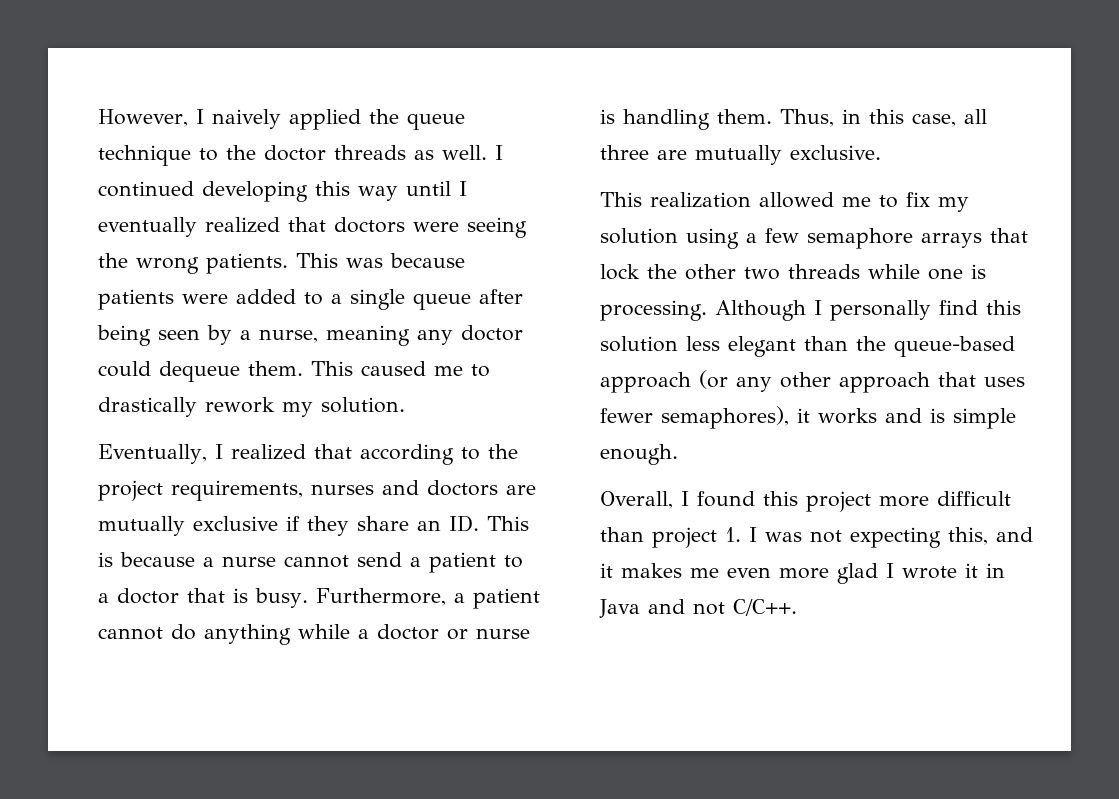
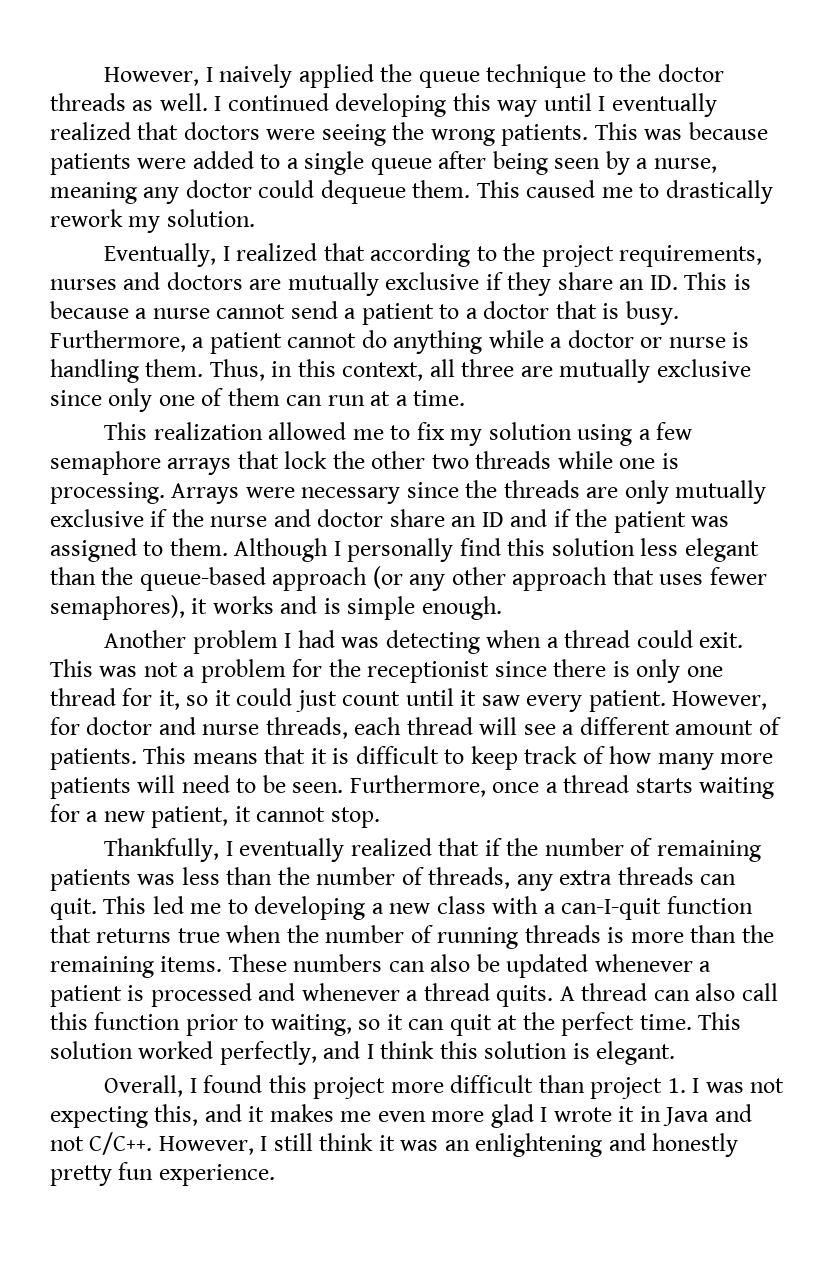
[912,113,956,127] case, -> [342,362,424,381] context,
[790,145,881,160] exclusive. -> [656,359,751,377] [50,388,466,412] exclusive since only one of them can run at a time.
(707, 310) none -> [171,480,767,504] [50,509,730,533] [50,538,228,562] Arrays were necessary since the threads are only mutually exclusive if the nurse and doctor share an ID and if the patient was assigned to them.
(678, 454) none -> [104,630,744,654] [50,659,723,683] [50,688,768,712] [50,717,781,739] [50,746,774,770] [50,775,775,799] [50,804,380,828] [104,838,761,862] [50,867,737,891] [50,896,753,920] [50,925,774,949] [50,954,712,978] [50,983,778,1007] [50,1012,742,1036] [50,1041,676,1065] // Another problem I had was detecting when a thread could exit. This was not a problem for the receptionist since there is only one thread for it, so it could just count until it saw every patient. However, for doctor and nurse threads, each thread will see a different amount of patients. This means that it is difficult to keep track of how many more patients will need to be seen. Furthermore, once a thread starts waiting for a new patient, it cannot stop. // Thankfully, I eventually realized that if the number of remaining patients was less than the number of threads, any extra threads can quit. This led me to developing a new class with a can-I-quit function that returns true when the number of running threads is more than the remaining items. These numbers can also be updated whenever a patient is processed and whenever a thread quits. A thread can also call this function prior to waiting, so it can quit at the perfect time. This solution worked perfectly, and I think this solution is elegant.
(797, 607) none -> [158,1133,739,1157] [50,1162,275,1186] However, I still think it was an enlightening and honestly pretty fun experience.

